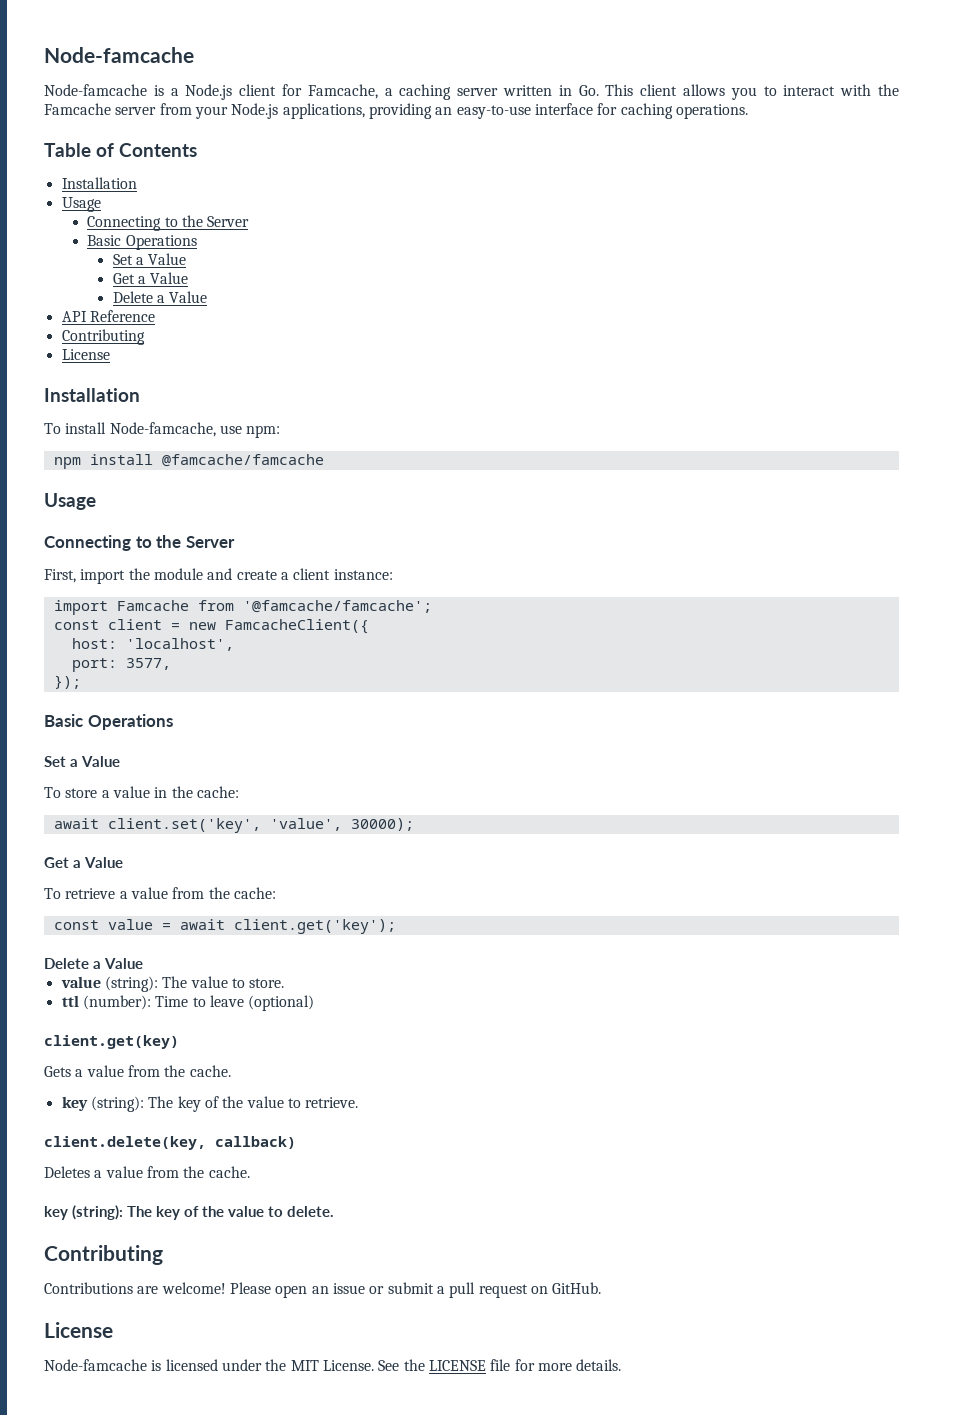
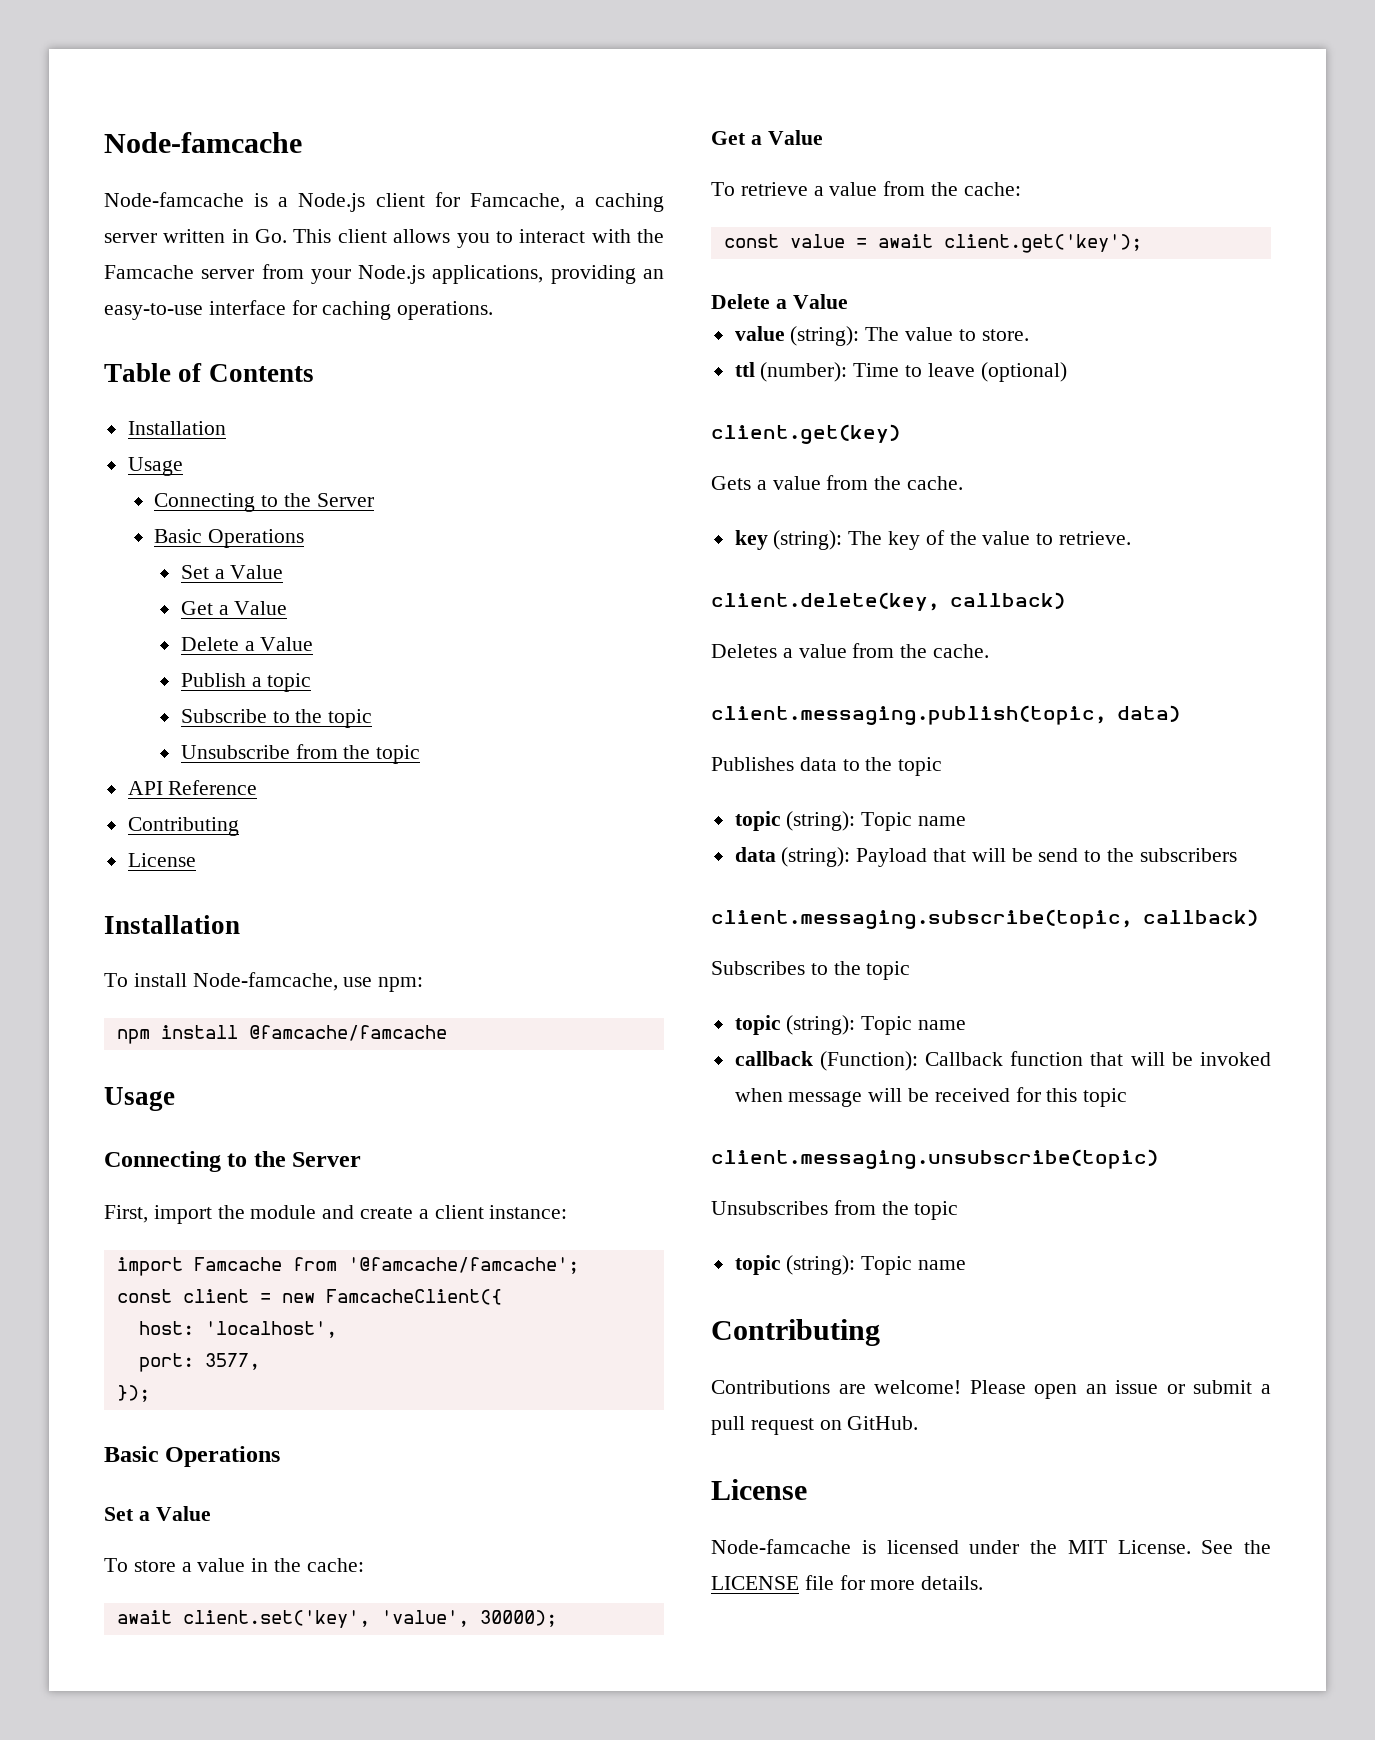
(208, 297) none -> [180,673,312,692] [180,709,373,728] [180,744,421,764] // Publish a topic // Subscribe to the topic // Unsubscribe from the topic
[44,1205,335,1220] key (string): The key of the value to delete. -> [711,705,1180,725] [711,757,943,776] [734,811,967,831] [734,847,1237,867] [711,909,1258,929] [711,961,911,980] [734,1015,967,1035] [734,1051,1271,1071] [734,1087,1128,1107] [711,1149,1158,1169] [711,1200,959,1220] [734,1255,967,1275] client.messaging.publish(topic, data) // Publishes data to the topic // topic (string): Topic name // data (string): Payload that will be send to the subscribers // client.messaging.subscribe(topic, callback) // Subscribes to the topic // topic (string): Topic name // callback (Function): Callback function that will be invoked when message will be received for this topic // client.messaging.unsubscribe(topic) // Unsubscribes from the topic // topic (string): Topic name

